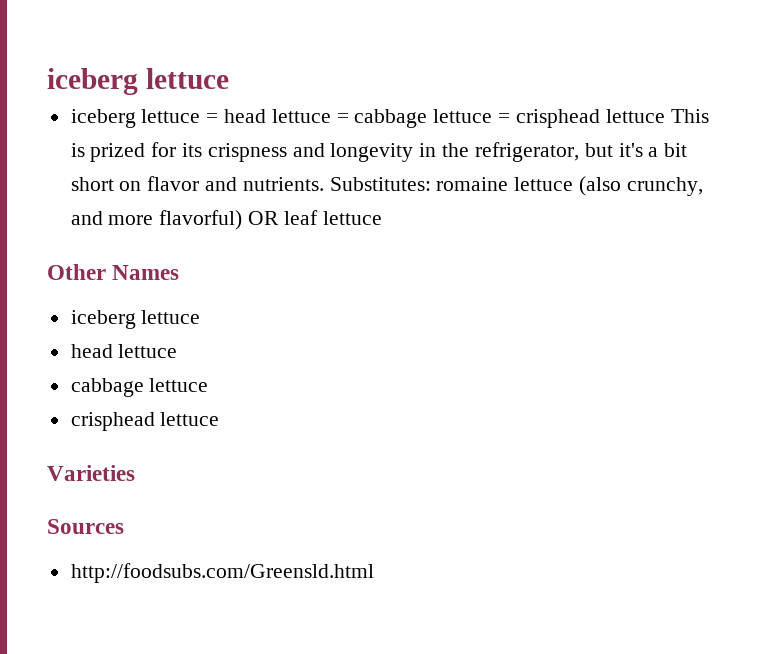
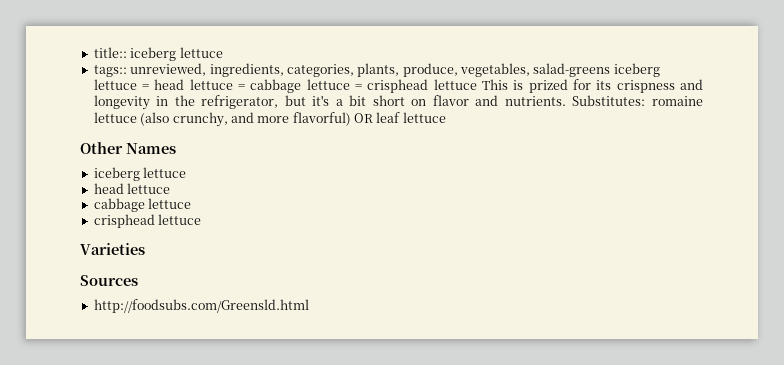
[47,68,229,95] iceberg lettuce // -> [93,47,223,61] [93,63,611,77] title:: iceberg lettuce // tags:: unreviewed, ingredients, categories, plants, produce, vegetables, salad-greens

